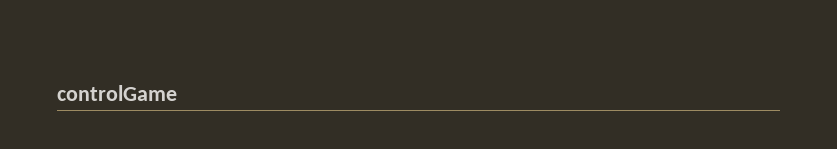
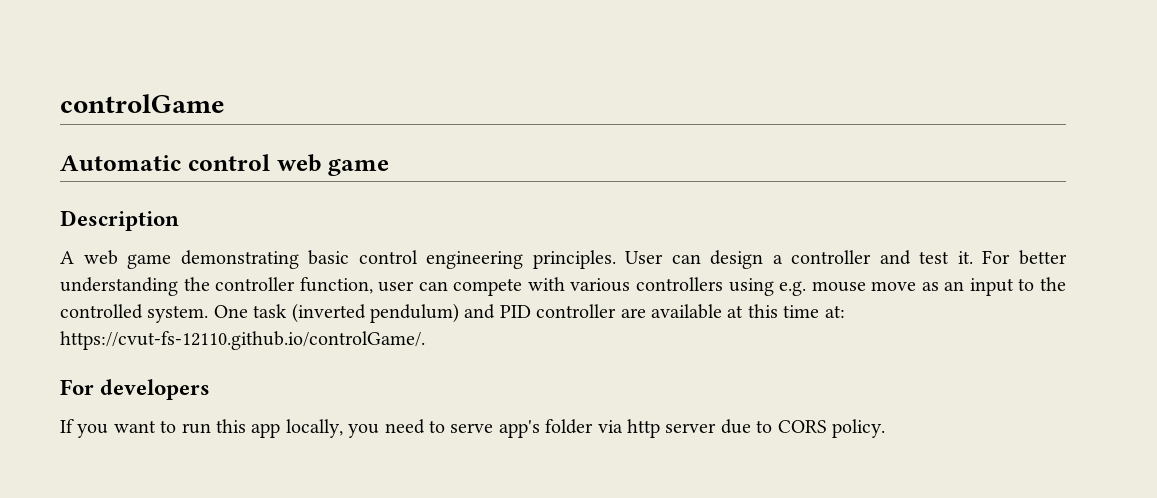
(177, 93) none -> [60,154,390,176] [60,210,179,231] [60,250,1067,269] [60,277,1066,296] [60,303,845,323] [60,331,425,350] [60,379,211,400] [60,419,885,438] // Automatic control web game // Description // A web game demonstrating basic control engineering principles. User can design a controller and test it. For better understanding the controller function, user can compete with various controllers using e.g. mouse move as an input to the controlled system. One task (inverted pendulum) and PID controller are available at this time at: https://cvut-fs-12110.github.io/controlGame/. // For developers // If you want to run this app locally, you need to serve app's folder via http server due to CORS policy.

